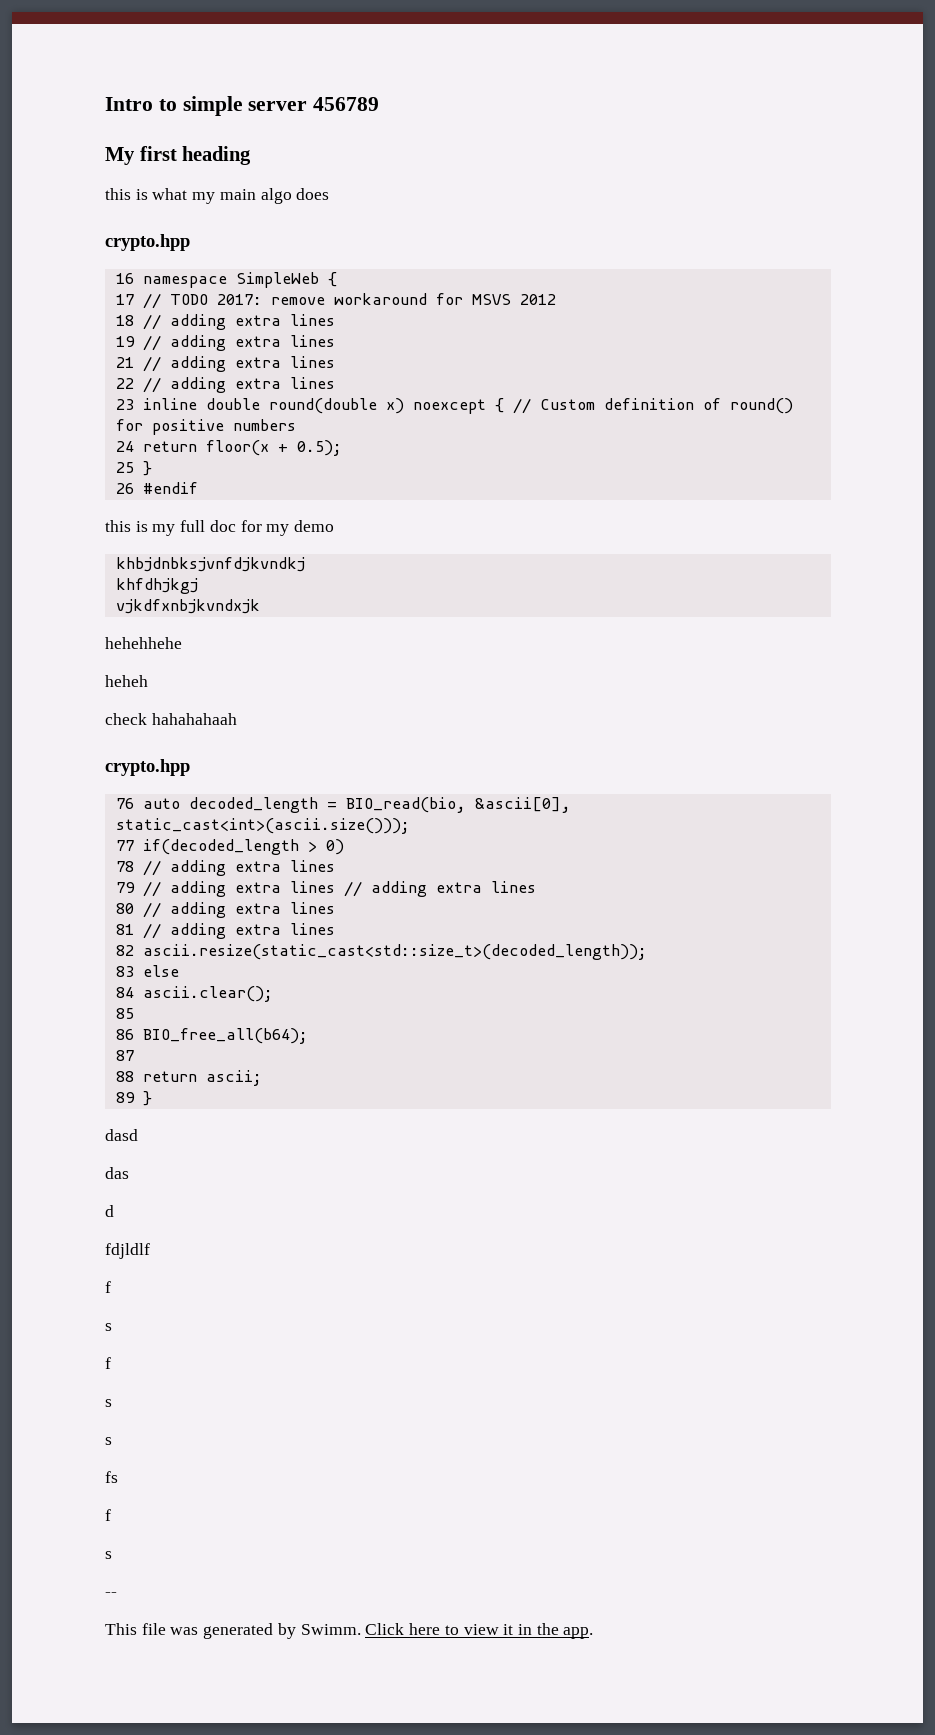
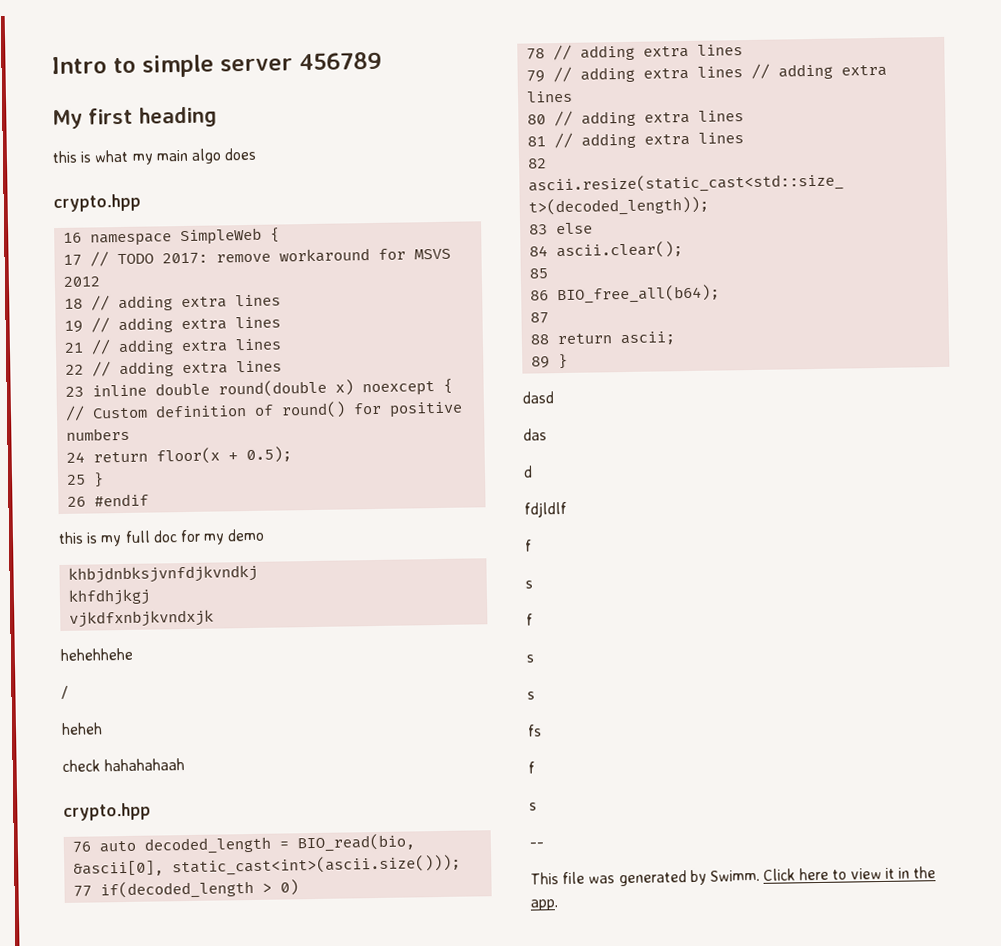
(182, 643) none -> [61,685,68,700] // /

